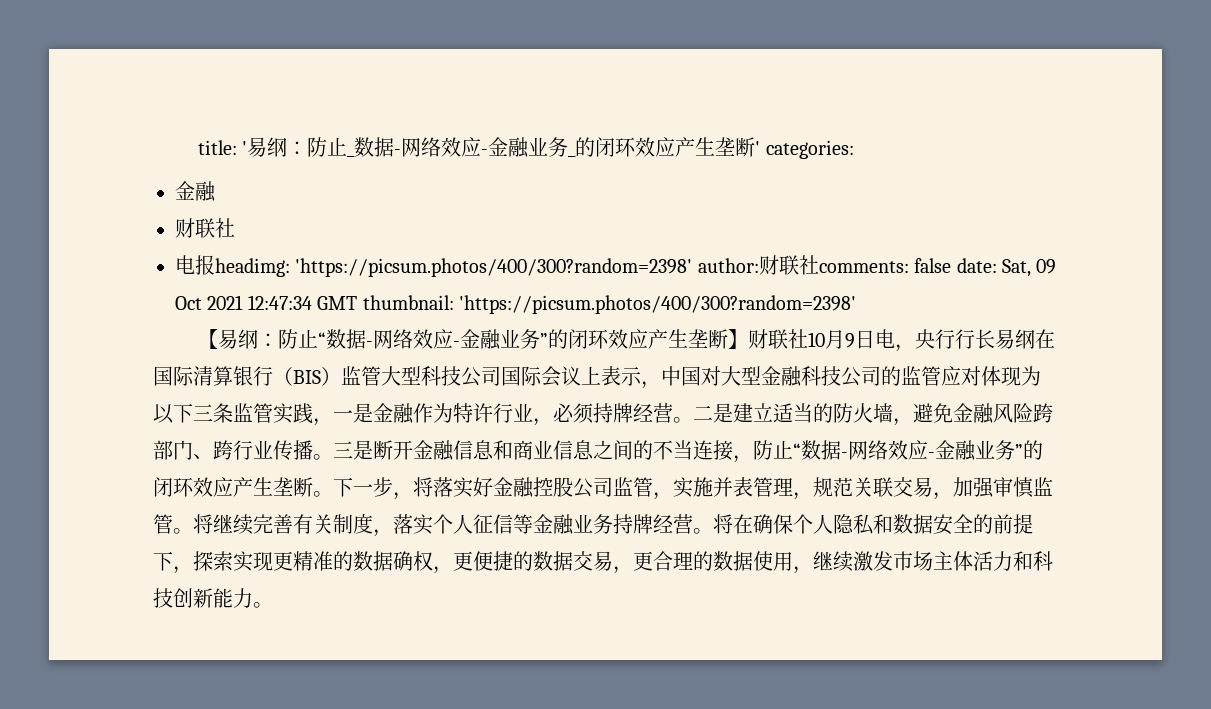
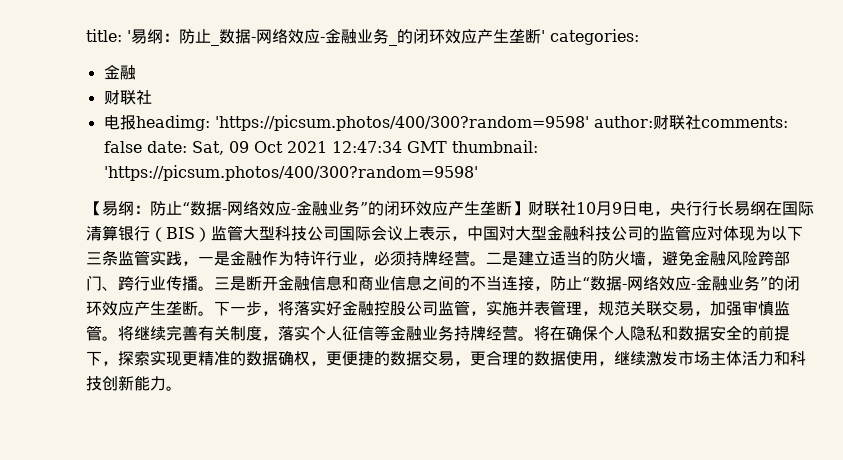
[295,258,693,277] 'https://picsum.photos/400/300?random=2398' -> [214,115,589,131] 'https://picsum.photos/400/300?random=9598'
[459,295,856,314] 'https://picsum.photos/400/300?random=2398' -> [103,165,478,181] 'https://picsum.photos/400/300?random=9598'

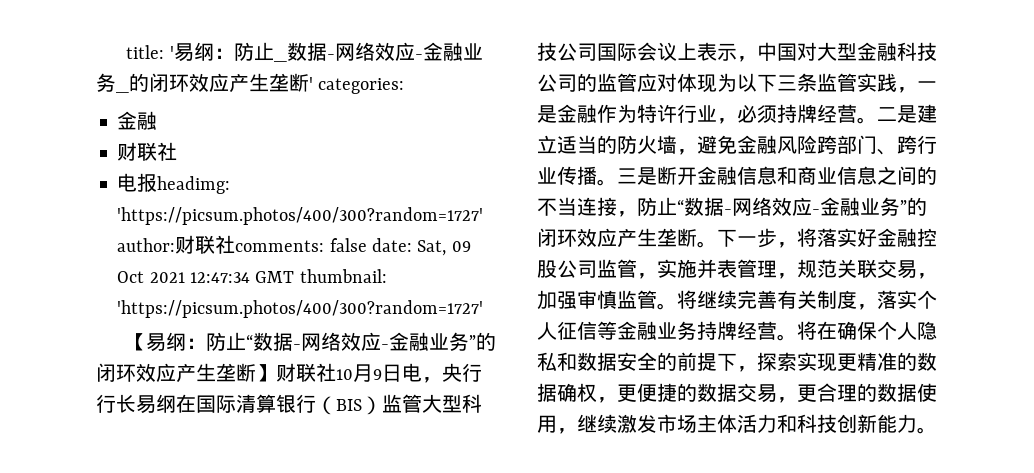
[214,115,589,131] 'https://picsum.photos/400/300?random=9598' -> [117,207,484,225] 'https://picsum.photos/400/300?random=1727'
[103,165,478,181] 'https://picsum.photos/400/300?random=9598' -> [117,300,484,318] 'https://picsum.photos/400/300?random=1727'

